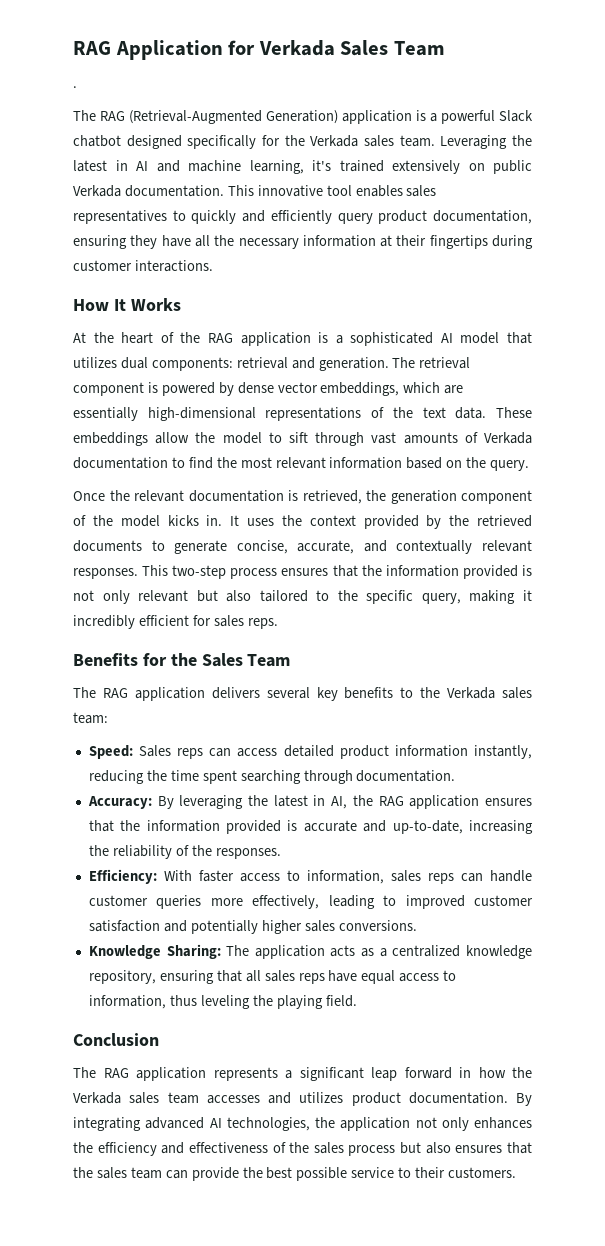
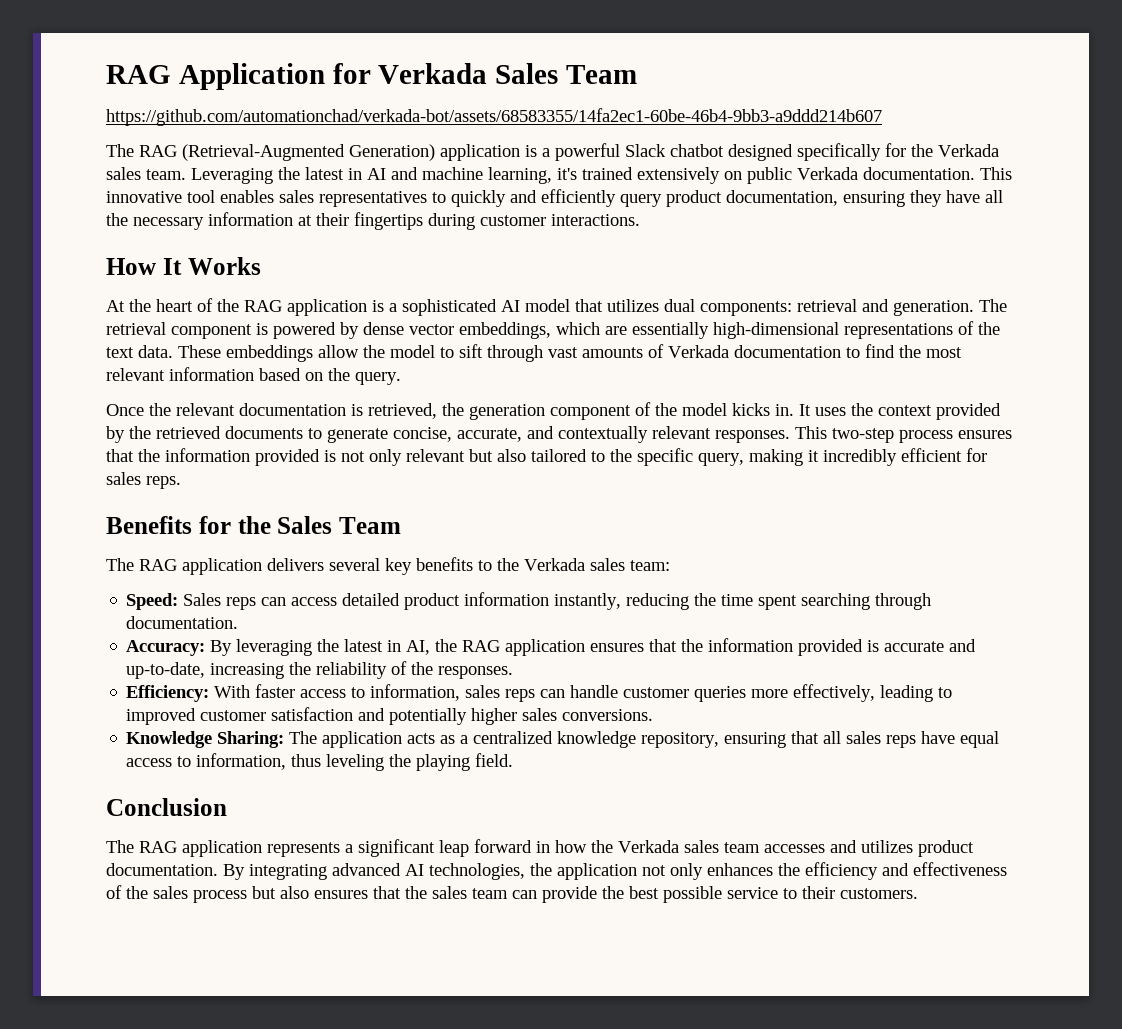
[73,86,77,88] . -> [106,108,882,126] https://github.com/automationchad/verkada-bot/assets/68583355/14fa2ec1-60be-46b4-9bb3-a9ddd214b607

